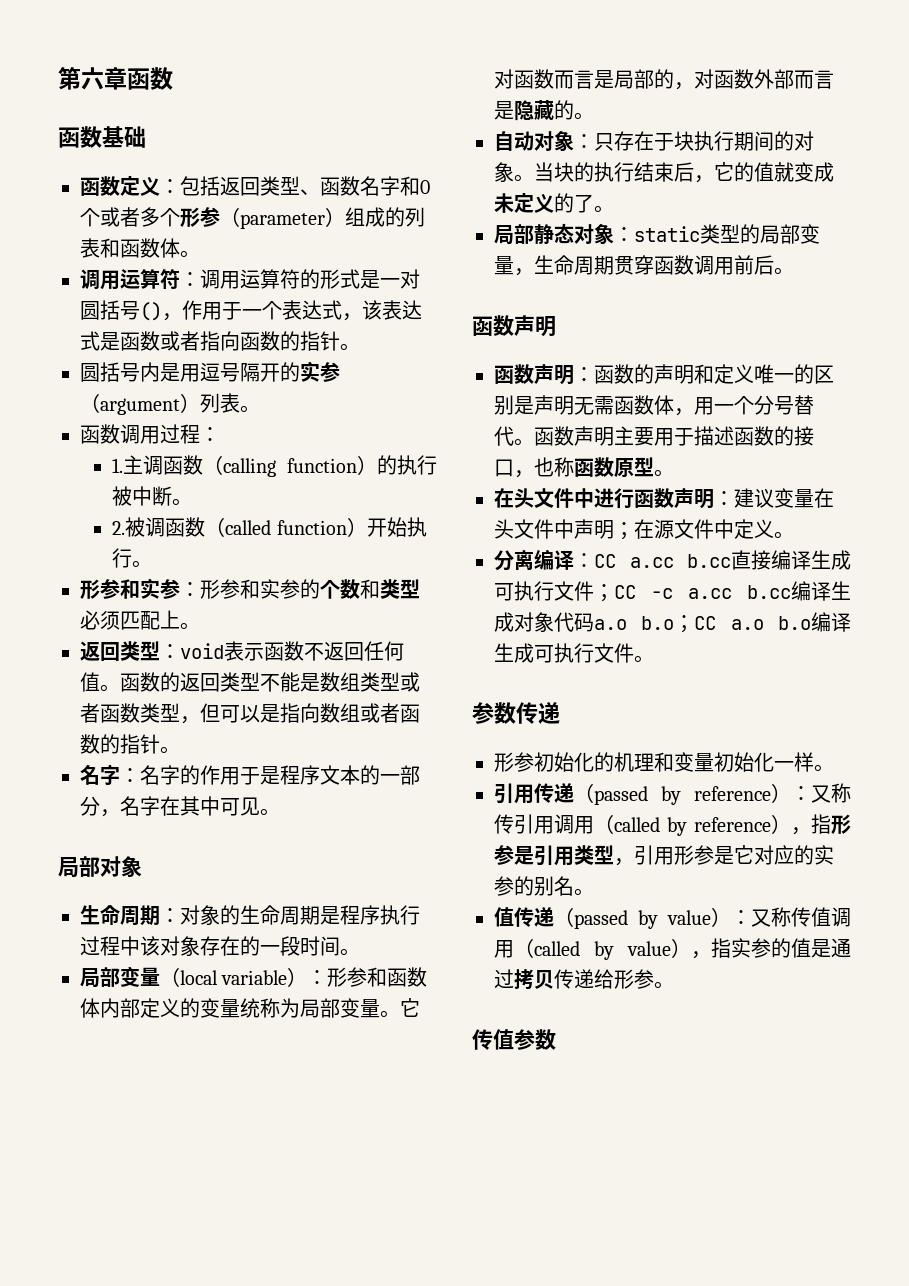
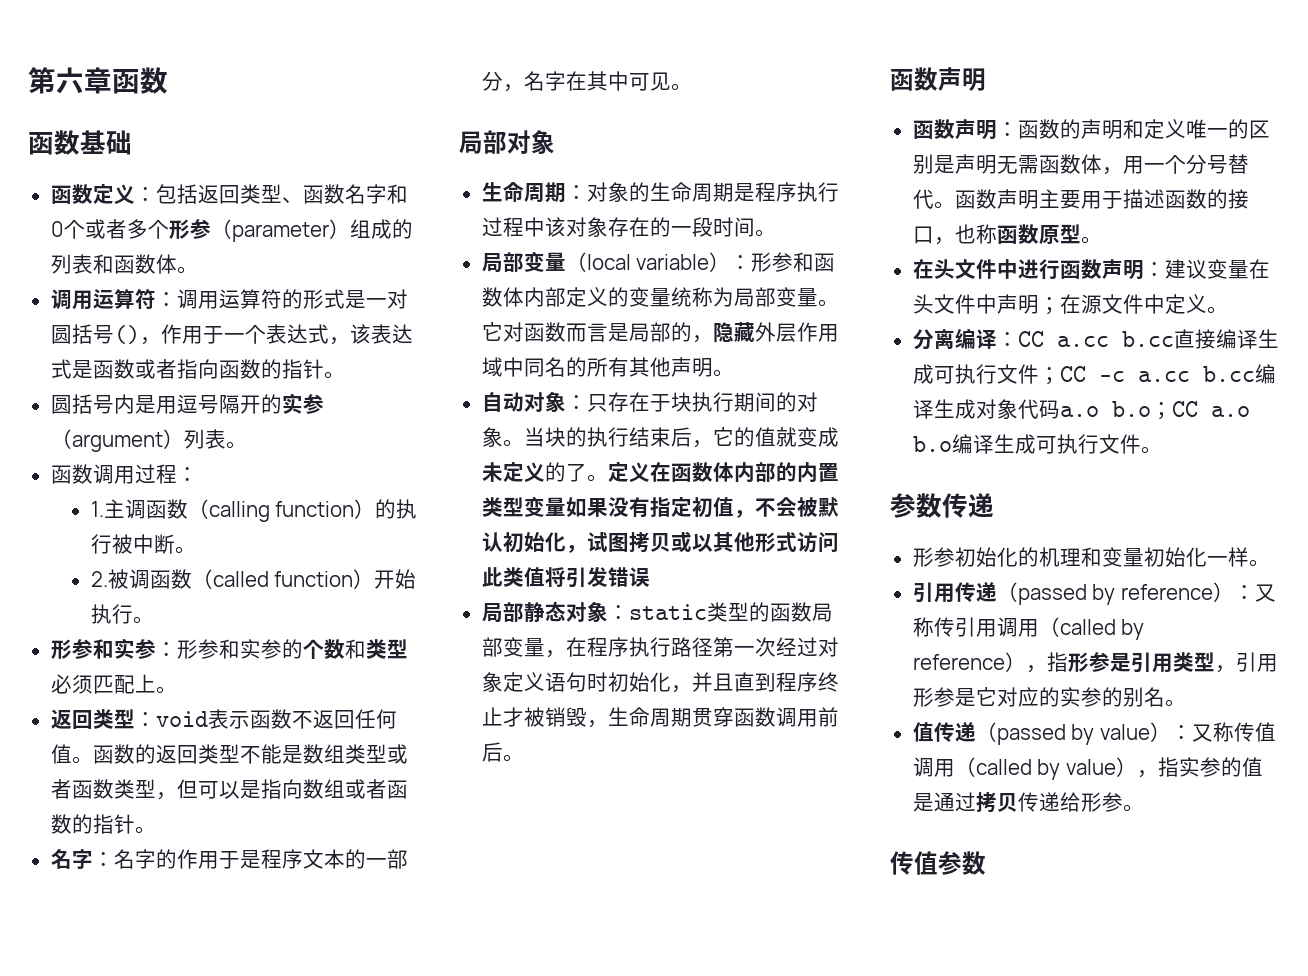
[694,69,834,89] [494,100,574,121] 对函数外部而言是隐藏的 -> [712,322,839,343] [481,357,713,377] 隐藏外层作用域中同名的所有其他声明
(614, 209) none -> [607,462,839,483] [481,496,839,518] [481,531,839,553] [481,567,650,588] 定义在函数体内部的内置类型变量如果没有指定初值，不会被默认初始化，试图拷贝或以其他形式访问此类值将引发错误
(760, 234) none -> [769,602,812,622] 函数
(534, 272) none -> [565,637,839,657] [481,672,839,693] [481,707,608,728] 在程序执行路径第一次经过对象定义语句时初始化，并且直到程序终止才被销毁，

